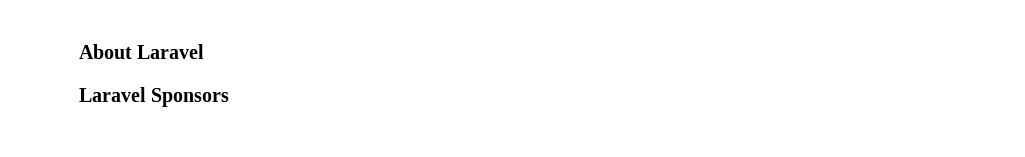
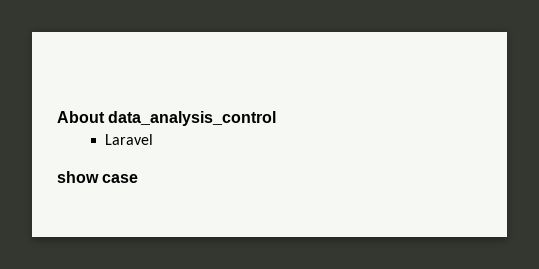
(132, 51) none -> [108,111,277,126] data_analysis_control //
[79,87,230,107] Laravel Sponsors -> [57,171,139,183] show case

